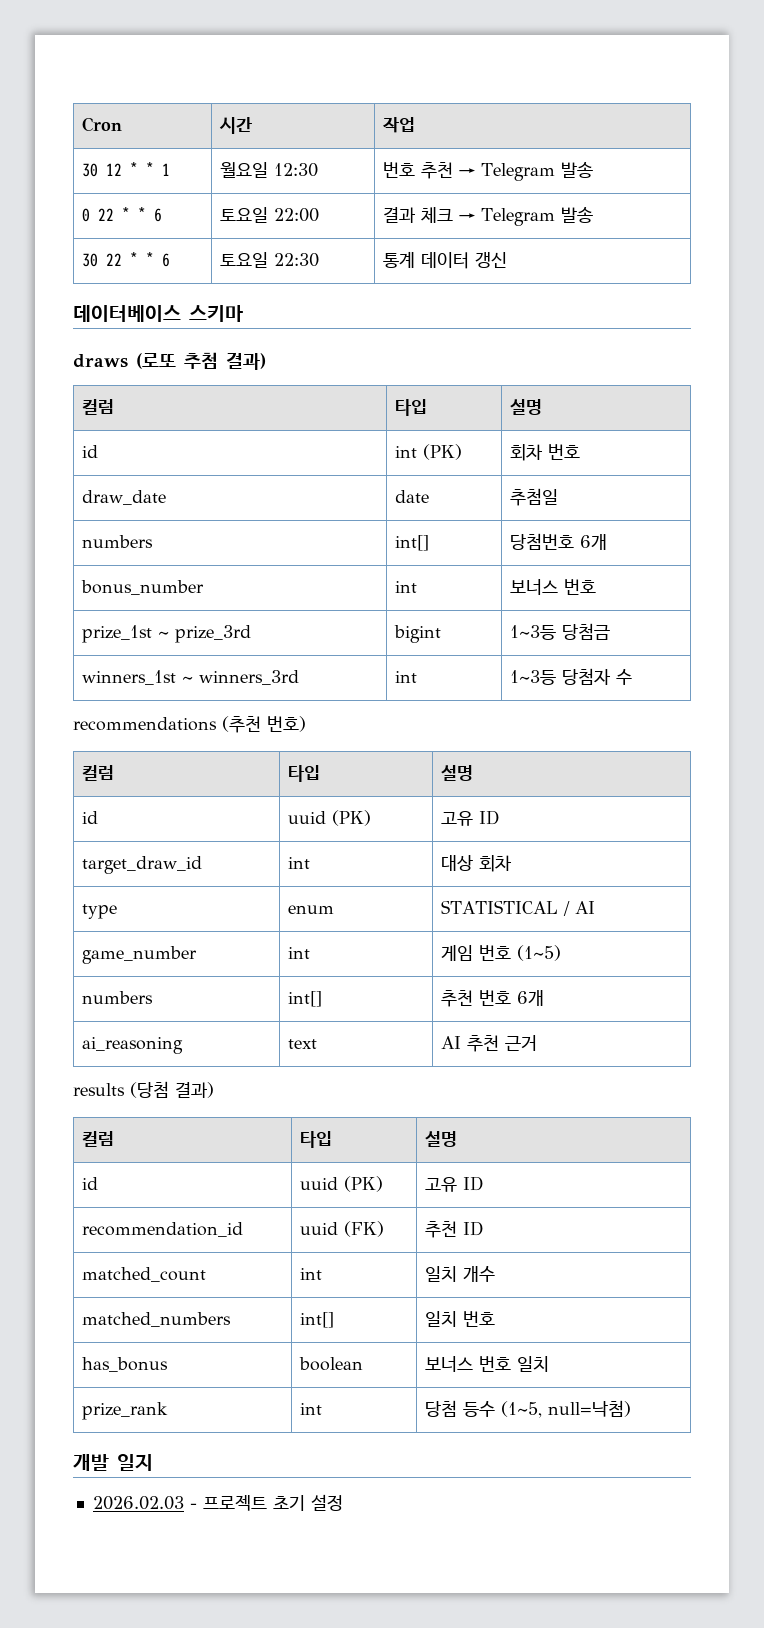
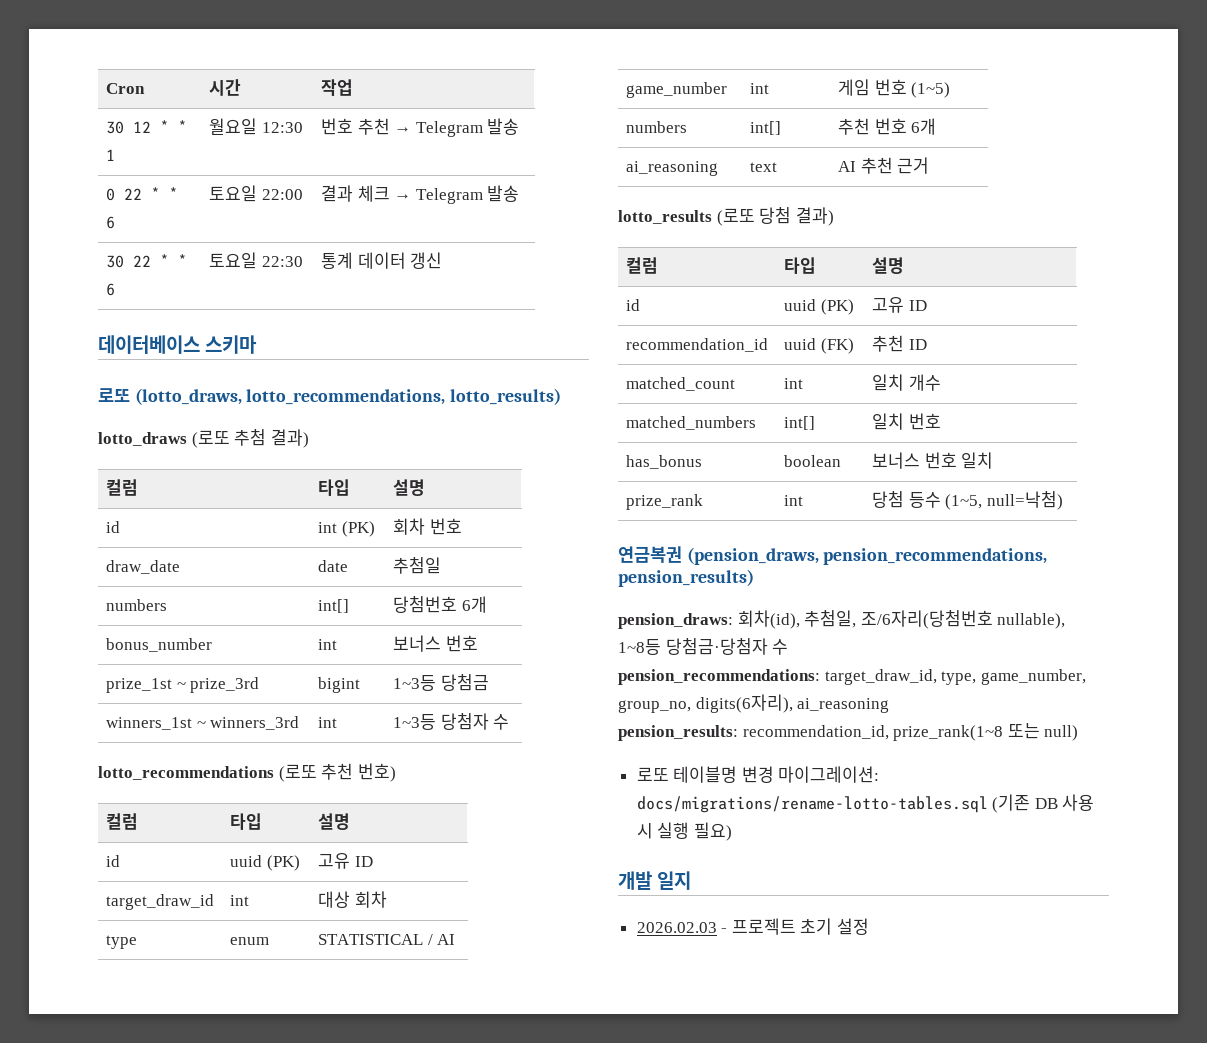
[73,354,128,368] draws -> [98,388,562,405] [98,432,187,446] 로또 (lotto_draws, lotto_recommendations, lotto_results) // lotto_draws
[73,716,261,733] recommendations (추천 -> [98,763,354,782] lotto_recommendations (로또 추천
[73,1081,169,1098] results (당첨 -> [618,207,792,226] lotto_results (로또 당첨
(632, 1408) none -> [618,546,1048,565] [618,569,754,587] [618,610,1066,629] [618,638,789,655] [618,669,1086,685] [618,694,890,713] [618,722,1079,741] [636,766,880,783] [636,794,1095,813] [636,822,732,841] // 연금복권 (pension_draws, pension_recommendations, pension_results) // pension_draws: 회차(id), 추첨일, 조/6자리(당첨번호 nullable), 1~8등 당첨금·당첨자 수 // pension_recommendations: target_draw_id, type, game_number, group_no, digits(6자리), ai_reasoning // pension_results: recommendation_id, prize_rank(1~8 또는 null) // 로또 테이블명 변경 마이그레이션: docs/migrations/rename-lotto-tables.sql (기존 DB 사용 시 실행 필요)

